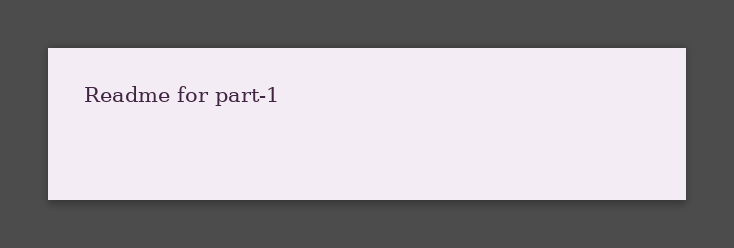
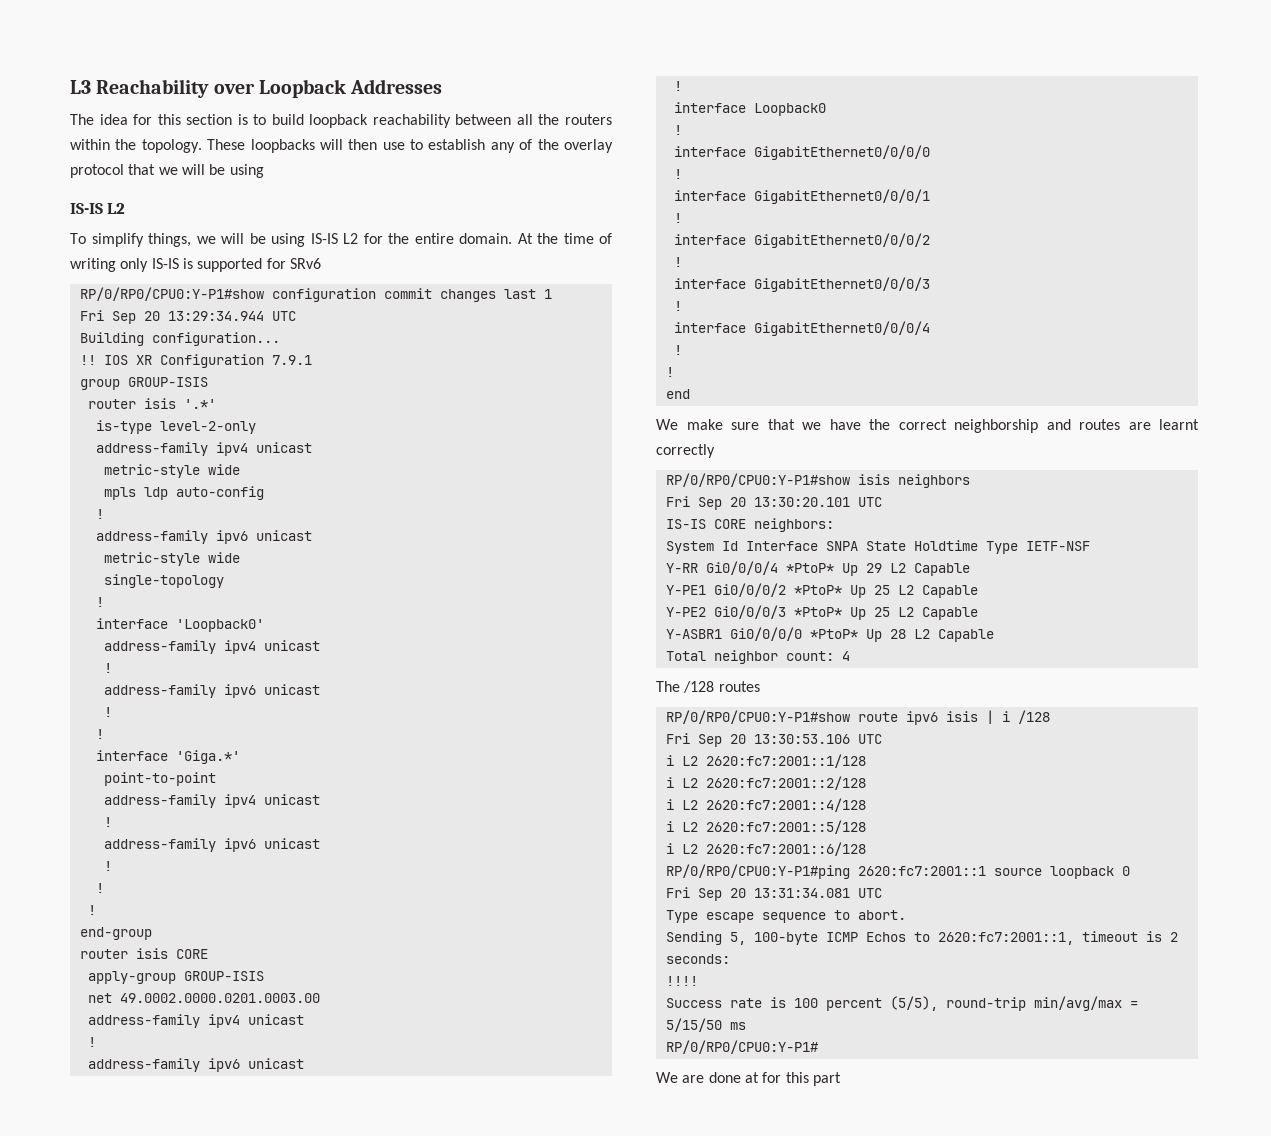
[84,86,279,106] Readme for part-1 -> [70,79,443,98] [70,114,613,128] [70,139,613,153] [70,164,264,178] [70,203,126,214] [70,233,612,247] [70,258,321,272] [79,287,552,302] [79,310,296,324] [79,332,280,346] [79,354,312,368] [79,377,208,390] [87,398,216,409] [95,420,256,434] [95,442,312,456] [103,464,240,478] [103,486,264,500] [95,509,104,519] [95,530,312,544] [103,552,240,566] [103,574,224,588] [95,597,104,607] [95,618,264,632] [103,640,320,654] [103,663,112,673] [103,684,320,698] [103,707,112,717] [95,729,104,739] [95,750,240,764] [103,772,216,786] [103,794,320,808] [103,817,112,827] [103,838,320,852] [103,861,112,871] [95,883,104,893] [87,905,96,915] [79,927,152,940] [79,948,208,959] [87,971,264,984] [87,993,320,1003] [87,1014,304,1028] [87,1037,96,1047] [87,1058,304,1072] [673,81,682,91] [673,102,826,116] [673,125,682,135] [673,145,930,160] [673,169,682,179] [673,189,930,204] [673,213,682,223] [673,233,930,248] [673,257,682,267] [673,277,930,292] [673,301,682,311] [673,321,930,336] [673,345,682,355] [665,367,674,377] [665,389,690,399] [656,419,1199,433] [656,444,715,458] [665,473,970,488] [665,496,882,510] [665,518,834,532] [665,540,1090,554] [665,561,970,576] [665,583,978,598] [665,605,978,620] [665,627,994,642] [665,650,850,664] [656,681,760,693] [665,710,1050,725] [665,733,882,747] [665,754,866,768] [665,776,866,790] [665,798,866,812] [665,820,866,834] [665,842,866,856] [665,864,1130,879] [665,887,882,901] [665,910,906,923] [665,931,1178,945] [665,954,730,964] [665,976,698,986] [665,996,1138,1011] [665,1018,746,1032] [665,1040,818,1054] [656,1072,841,1086] L3 Reachability over Loopback Addresses // The idea for this section is to build loopback reachability between all the routers within the topology. These loopbacks will then use to establish any of the overlay protocol that we will be using // IS-IS L2 // To simplify things, we will be using IS-IS L2 for the entire domain. At the time of writing only IS-IS is supported for SRv6 // RP/0/RP0/CPU0:Y-P1#show configuration commit changes last 1 // Fri Sep 20 13:29:34.944 UTC // Building configuration... // !! IOS XR Configuration 7.9.1 // group GROUP-ISIS // router isis '.*' // is-type level-2-only // address-family ipv4 unicast // metric-style wide // mpls ldp auto-config // ! // address-family ipv6 unicast // metric-style wide // single-topology // ! // interface 'Loopback0' // address-family ipv4 unicast // ! // address-family ipv6 unicast // ! // ! // interface 'Giga.*' // point-to-point // address-family ipv4 unicast // ! // address-family ipv6 unicast // ! // ! // ! // end-group // router isis CORE // apply-group GROUP-ISIS // net 49.0002.0000.0201.0003.00 // address-family ipv4 unicast // ! // address-family ipv6 unicast // ! // interface Loopback0 // ! // interface GigabitEthernet0/0/0/0 // ! // interface GigabitEthernet0/0/0/1 // ! // interface GigabitEthernet0/0/0/2 // ! // interface GigabitEthernet0/0/0/3 // ! // interface GigabitEthernet0/0/0/4 // ! // ! // end // We make sure that we have the correct neighborship and routes are learnt correctly // RP/0/RP0/CPU0:Y-P1#show isis neighbors // Fri Sep 20 13:30:20.101 UTC // IS-IS CORE neighbors: // System Id Interface SNPA State Holdtime Type IETF-NSF // Y-RR Gi0/0/0/4 *PtoP* Up 29 L2 Capable // Y-PE1 Gi0/0/0/2 *PtoP* Up 25 L2 Capable // Y-PE2 Gi0/0/0/3 *PtoP* Up 25 L2 Capable // Y-ASBR1 Gi0/0/0/0 *PtoP* Up 28 L2 Capable // Total neighbor count: 4 // The /128 routes // RP/0/RP0/CPU0:Y-P1#show route ipv6 isis | i /128 // Fri Sep 20 13:30:53.106 UTC // i L2 2620:fc7:2001::1/128 // i L2 2620:fc7:2001::2/128 // i L2 2620:fc7:2001::4/128 // i L2 2620:fc7:2001::5/128 // i L2 2620:fc7:2001::6/128 // RP/0/RP0/CPU0:Y-P1#ping 2620:fc7:2001::1 source loopback 0 // Fri Sep 20 13:31:34.081 UTC // Type escape sequence to abort. // Sending 5, 100-byte ICMP Echos to 2620:fc7:2001::1, timeout is 2 seconds: // !!!! // Success rate is 100 percent (5/5), round-trip min/avg/max = 5/15/50 ms // RP/0/RP0/CPU0:Y-P1# // We are done at for this part

